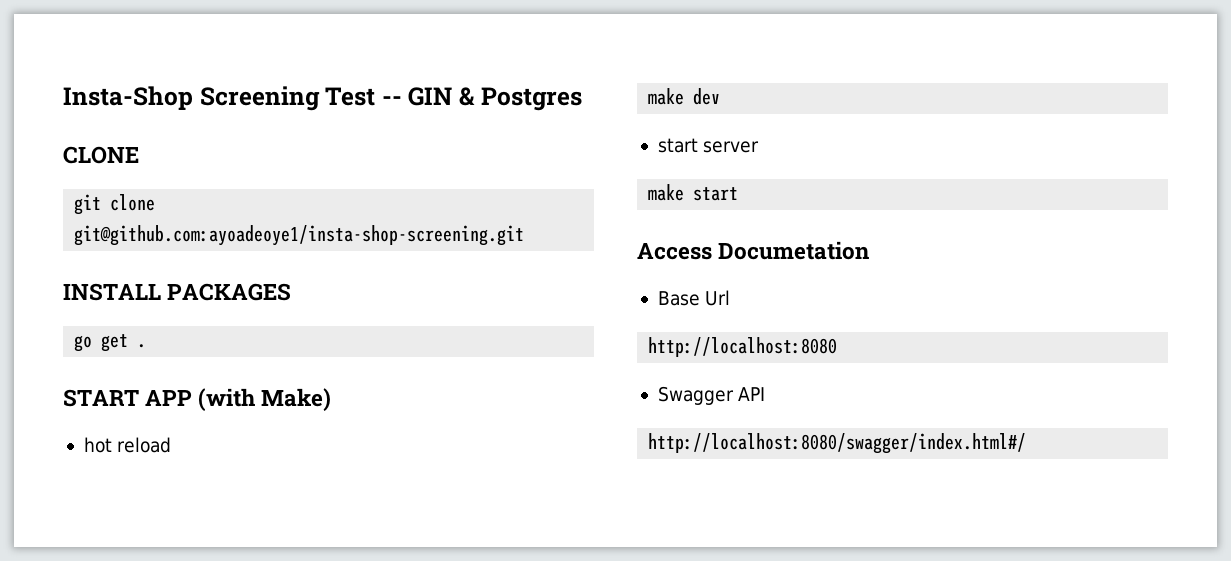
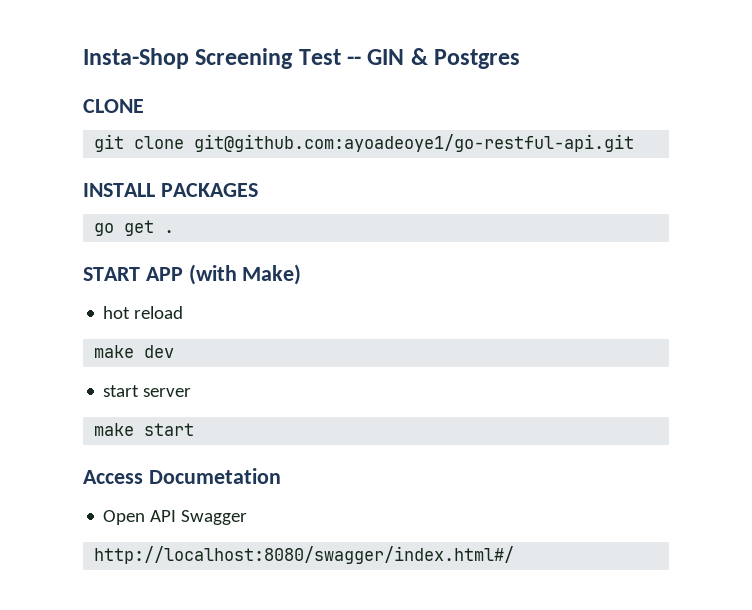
[74,225,525,246] git@github.com:ayoadeoye1/insta-shop-screening.git -> [194,134,635,152] git@github.com:ayoadeoye1/go-restful-api.git
[657,290,731,306] [648,337,838,357] Base Url // http://localhost:8080 // -> [103,510,177,525] Open API
[738,387,766,401] API -> (248, 517) none

